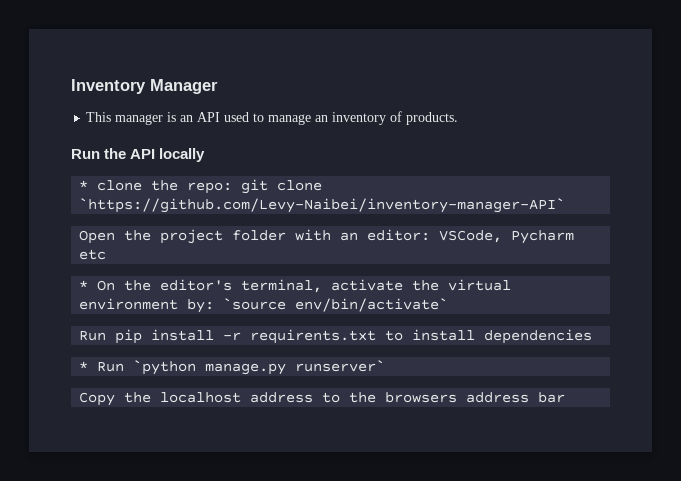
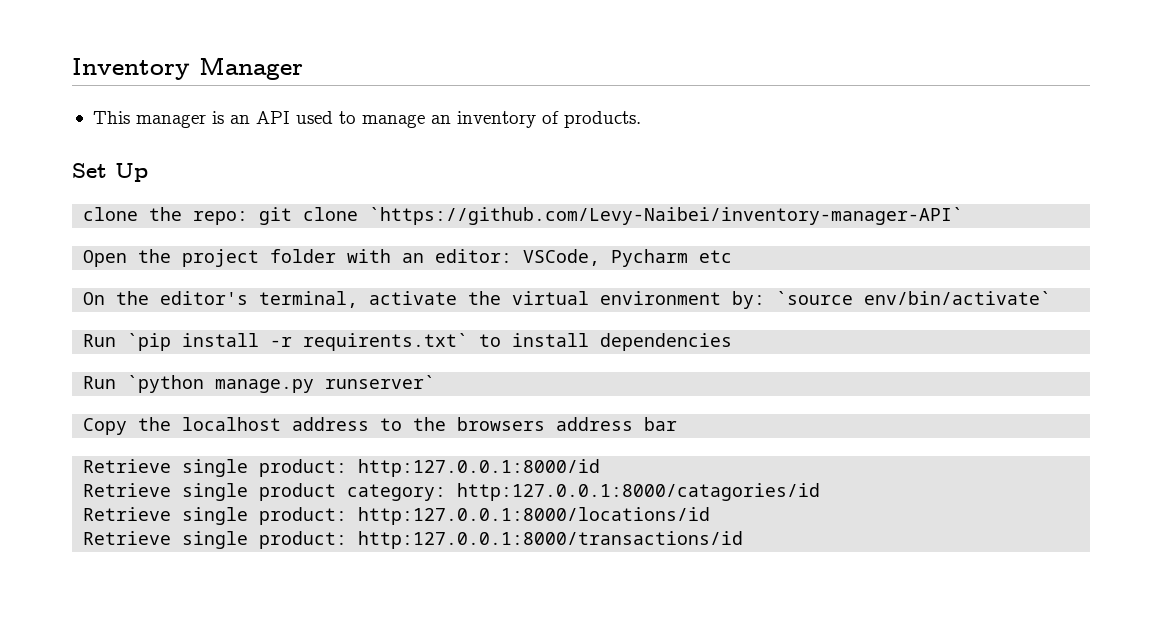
[71,148,206,162] [79,180,89,190] Run the API locally // * -> [72,163,148,182] Set Up //
[79,280,89,290] * -> (733, 256) none
[115,329,143,344] pip -> [127,333,172,351] `pip
[250,329,377,344] requirents.txt -> [303,333,469,351] requirents.txt`
[79,361,89,371] * -> (733, 342) none
(566, 397) none -> [83,459,601,477] [83,483,821,501] [83,507,711,525] [83,531,744,549] // Retrieve single product: http:127.0.0.1:8000/id // Retrieve single product category: http:127.0.0.1:8000/catagories/id // Retrieve single product: http:127.0.0.1:8000/locations/id // Retrieve single product: http:127.0.0.1:8000/transactions/id

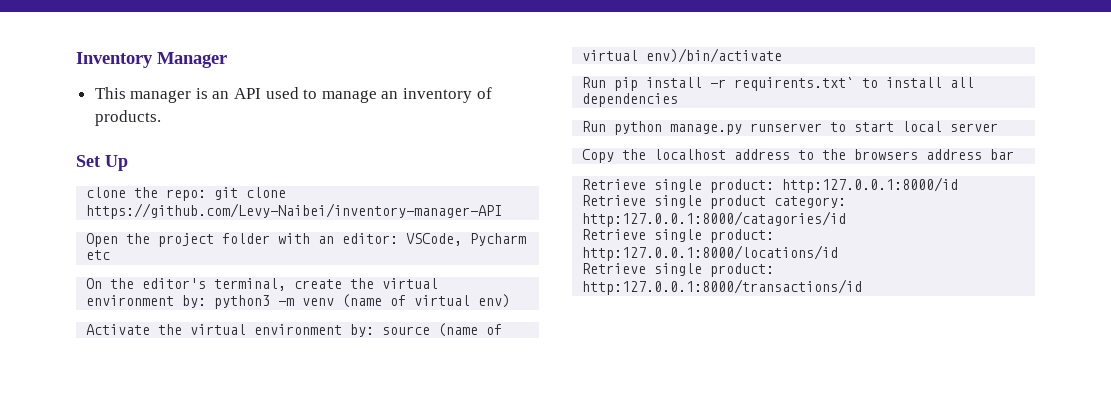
[369,207,964,225] `https://github.com/Levy-Naibei/inventory-manager-API` -> [86,203,503,219] https://github.com/Levy-Naibei/inventory-manager-API
[369,291,1052,309] [83,333,172,351] activate the virtual environment by: `source env/bin/activate` // Run `pip -> [294,278,439,289] [86,294,511,309] [86,323,503,337] [582,48,783,63] [582,77,639,91] create the virtual environment by: python3 -m venv (name of virtual env) // Activate the virtual environment by: source (name of virtual env)/bin/activate // Run pip
(590, 340) none -> [950,77,975,88] all
[127,375,436,393] `python manage.py runserver` -> [614,121,999,135] python manage.py runserver to start local server

